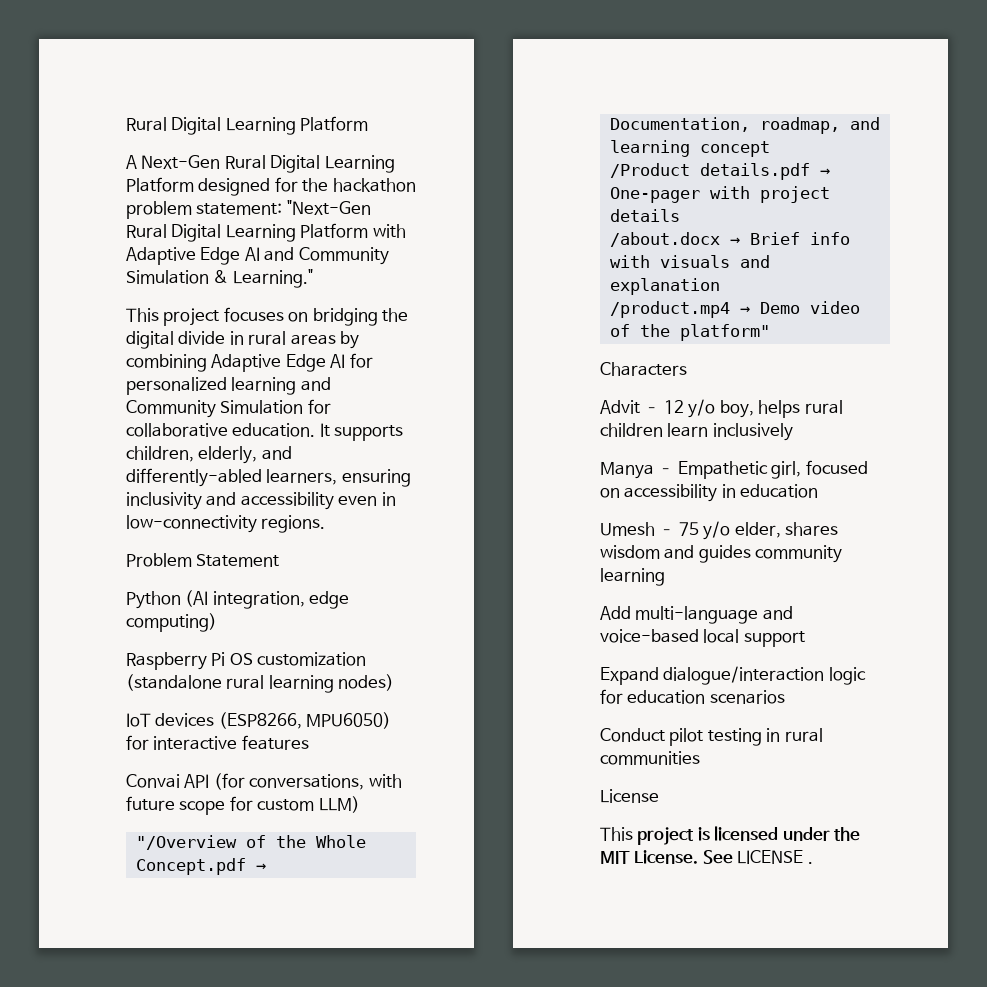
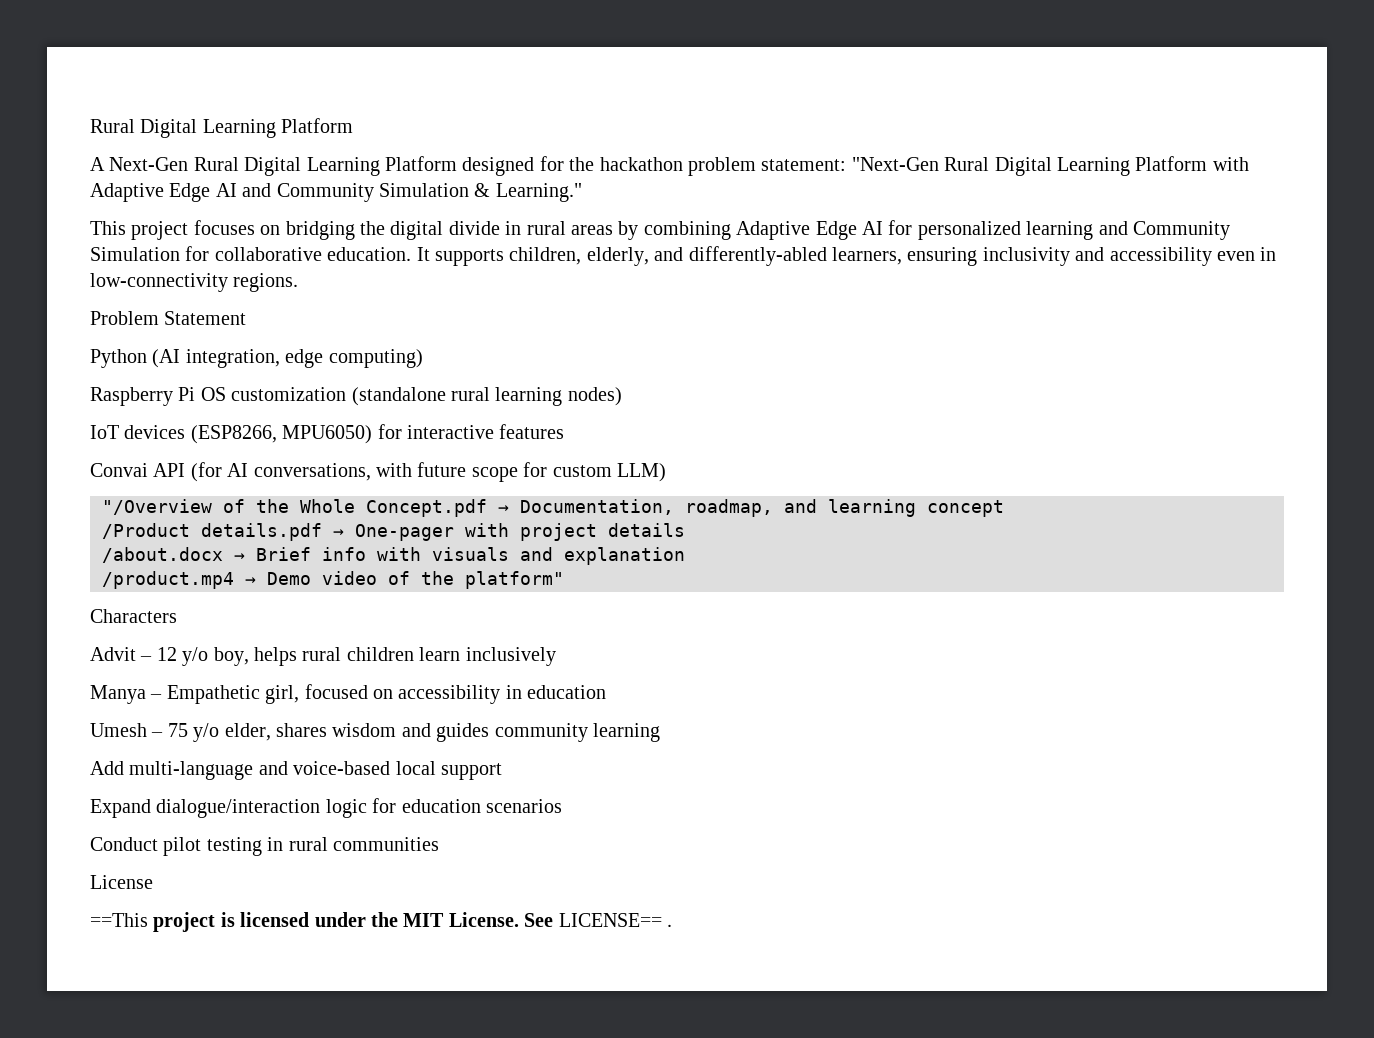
(245, 781) none -> [227,463,249,477] AI
[600,827,633,841] This -> [90,913,148,927] ==This
[737,850,804,864] LICENSE -> [558,913,662,927] LICENSE==

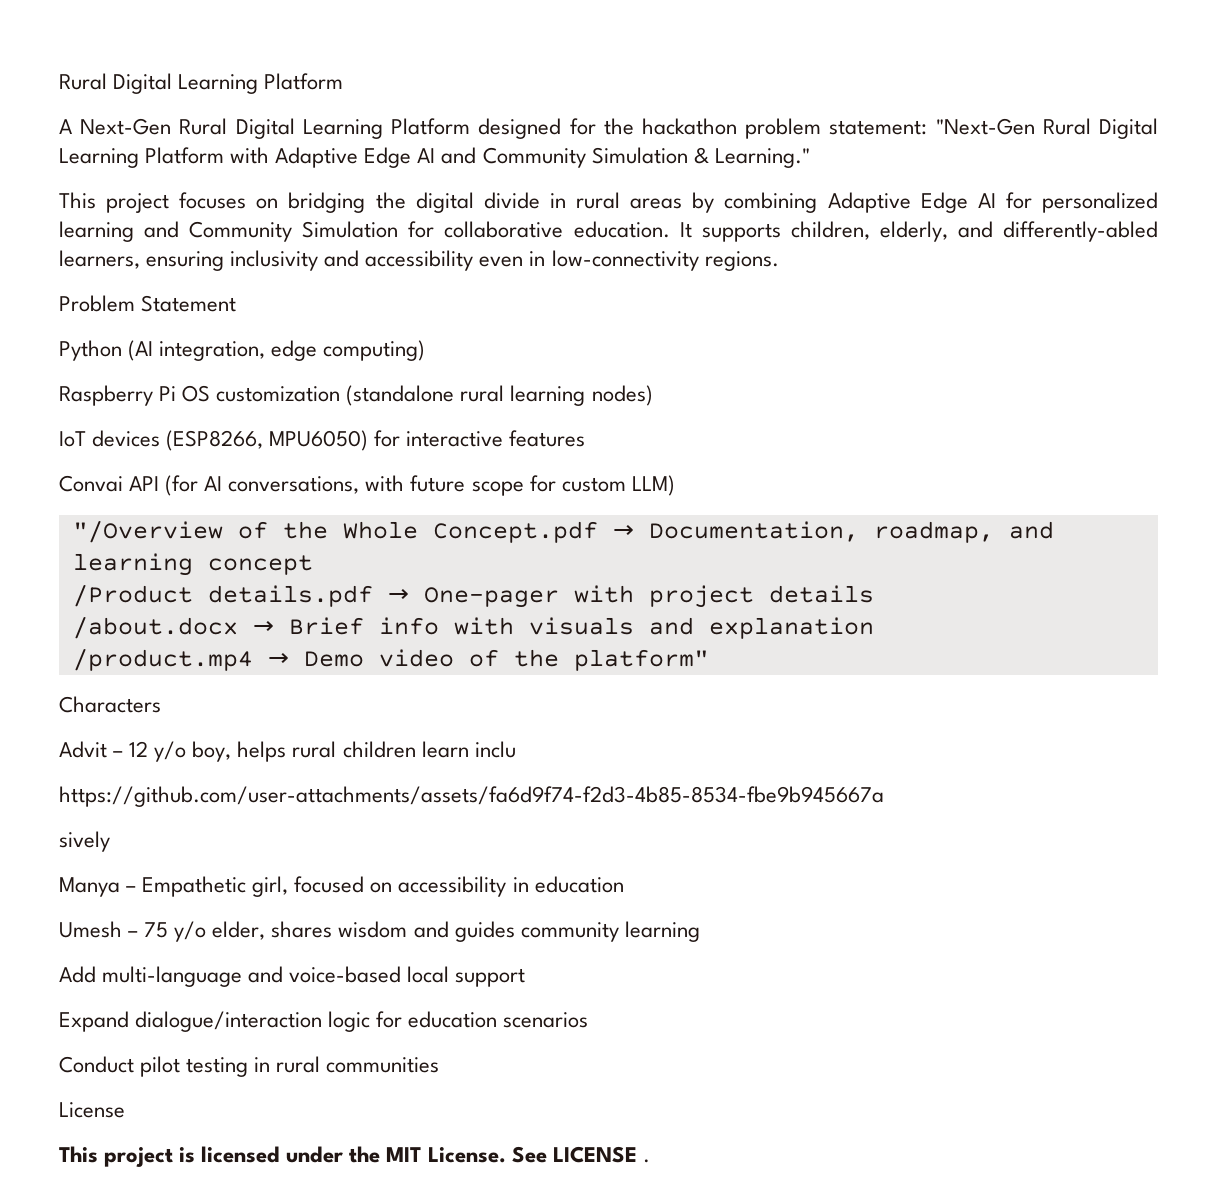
[465,647,556,666] inclusively -> [474,741,516,758] [59,786,884,807] [59,831,110,852] inclu // https://github.com/user-attachments/assets/fa6d9f74-f2d3-4b85-8534-fbe9b945667a // sively
[90,913,148,927] ==This -> [59,1146,98,1163] This
[558,913,662,927] LICENSE== -> [552,1146,637,1163] LICENSE

